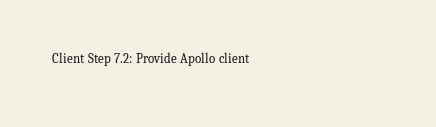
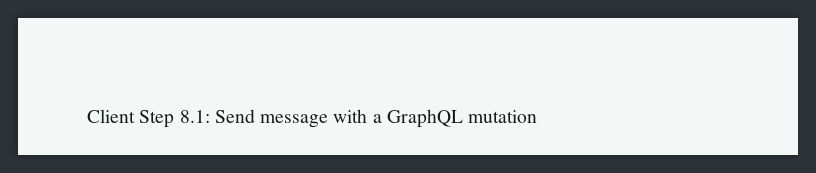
[114,52,250,66] 7.2: Provide Apollo client -> [179,109,538,128] 8.1: Send message with a GraphQL mutation

